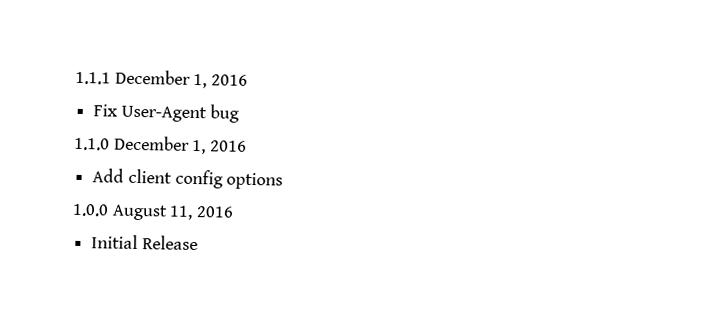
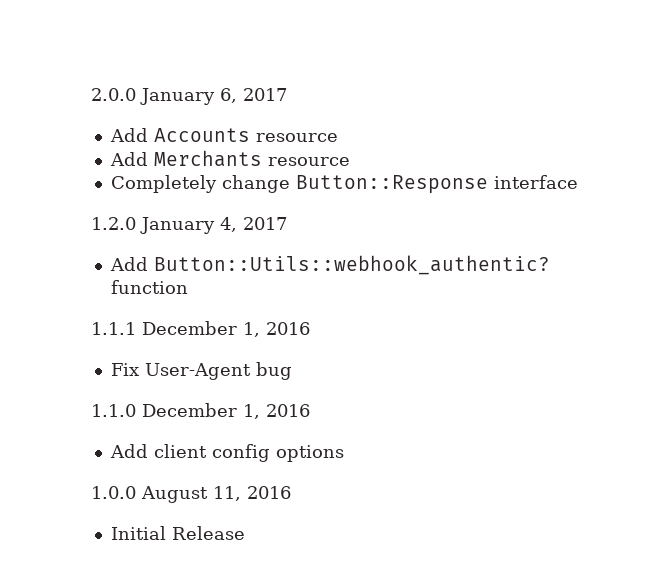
(75, 78) none -> [91,88,287,105] [109,128,338,142] [109,150,350,167] [110,175,578,194] [91,217,287,234] [109,255,550,275] [110,280,188,294] 2.0.0 January 6, 2017 // Add Accounts resource // Add Merchants resource // Completely change Button::Response interface // 1.2.0 January 4, 2017 // Add Button::Utils::webhook_authentic? function //

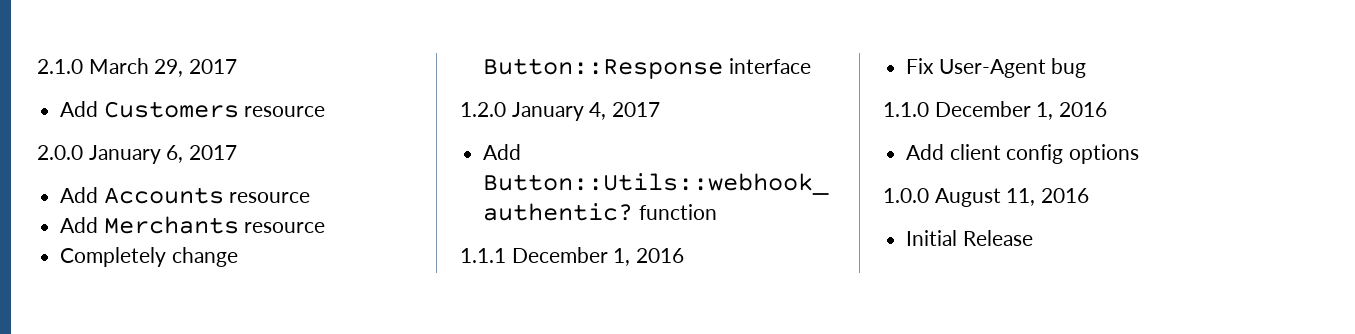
(91, 94) none -> [37,58,238,77] [60,101,326,118] 2.1.0 March 29, 2017 // Add Customers resource //

